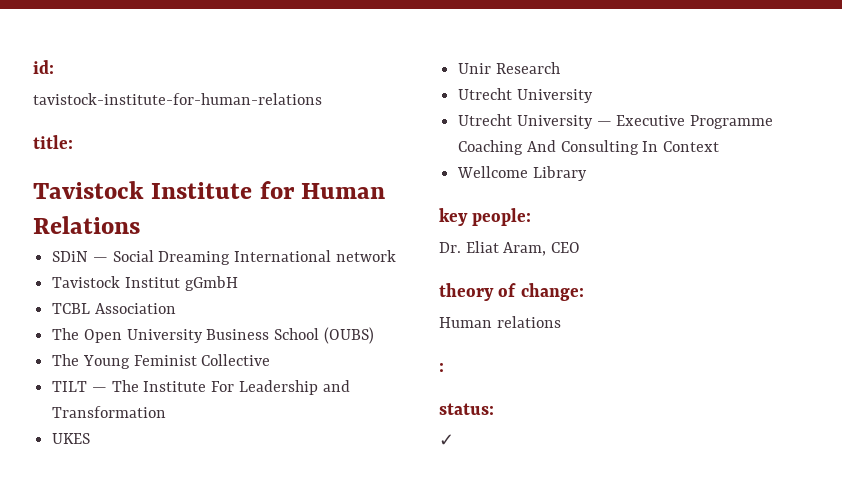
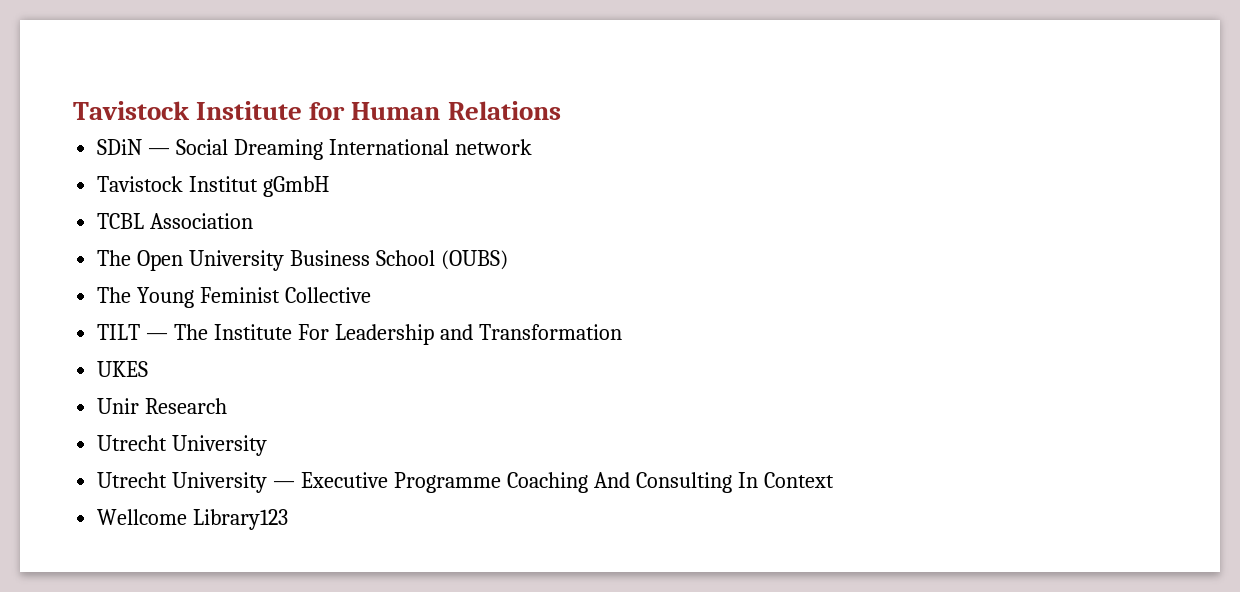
[33,60,54,74] [33,93,322,105] [33,135,73,149] id: // tavistock-institute-for-human-relations // title: // -> (73, 110) none
[532,166,587,181] [439,208,532,226] [439,241,581,256] [439,283,584,301] [439,316,561,328] [439,363,444,372] [439,403,494,415] [439,434,454,446] Library // key people: // Dr. Eliat Aram, CEO // theory of change: // Human relations // : // status: // ✓ -> [193,509,289,530] Library123

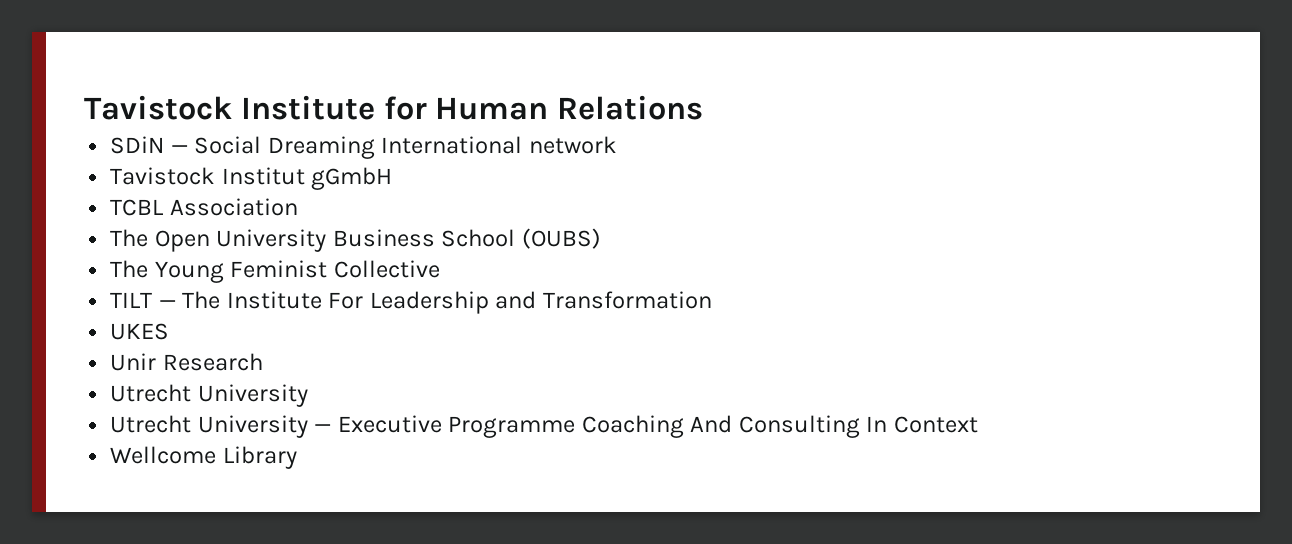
[193,509,289,530] Library123 -> [222,446,297,469] Library

